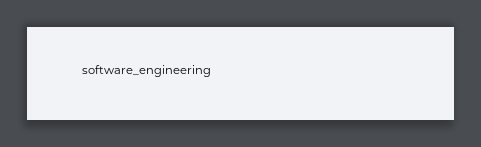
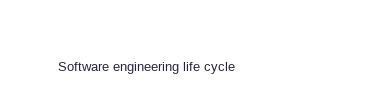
[82,65,211,77] software_engineering -> [58,62,235,74] Software engineering life cycle

